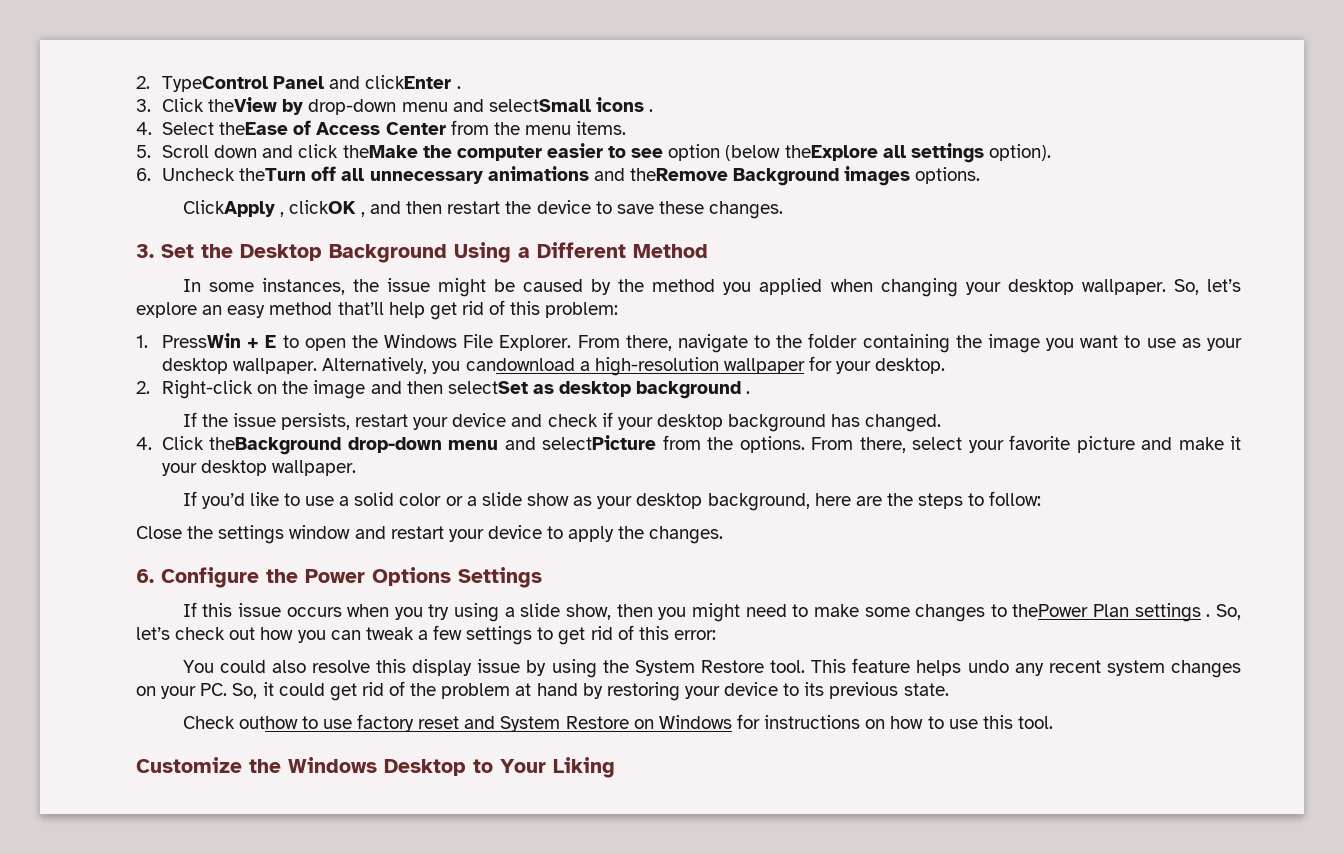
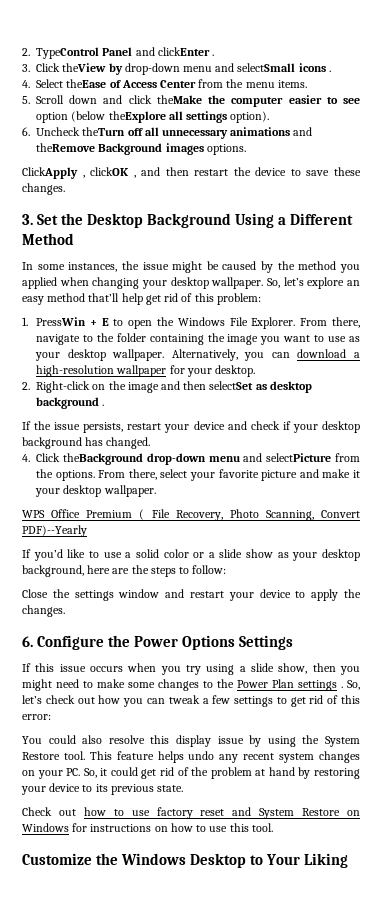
[465,358,575,371] candownload -> [271,349,347,358] can download
(357, 468) none -> [22,509,360,521] [22,525,87,537] // WPS Office Premium ( File Recovery, Photo Scanning, Convert PDF)--Yearly
[1012,604,1089,617] thePower -> [217,679,268,688] the Power
[238,716,298,729] outhow -> [58,807,106,816] out how

